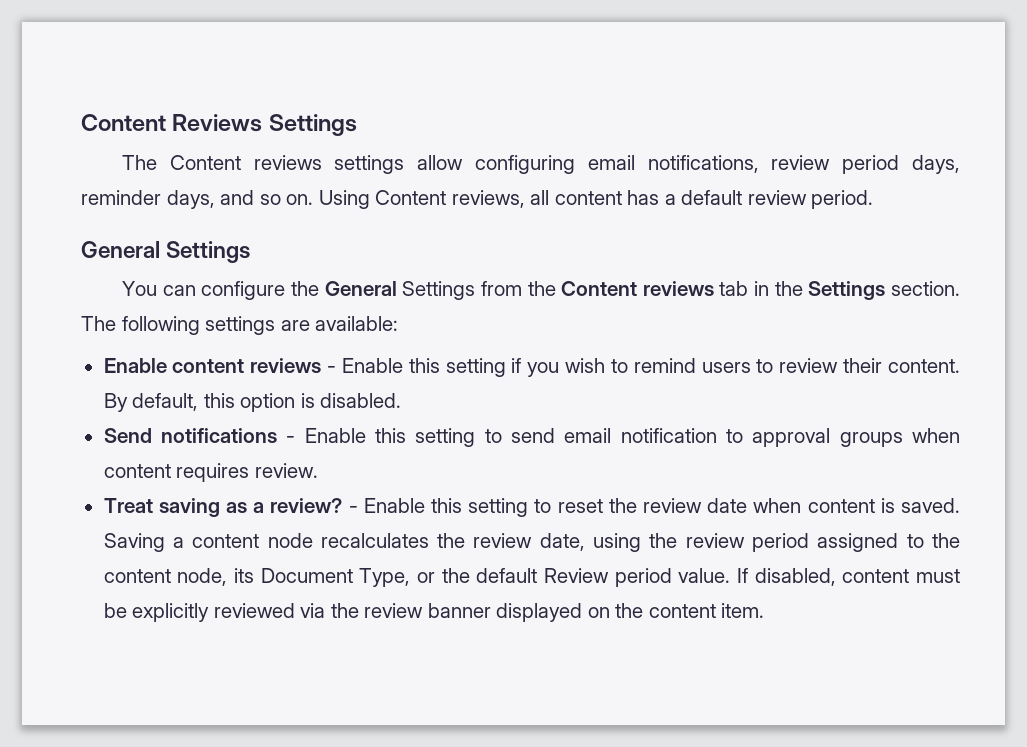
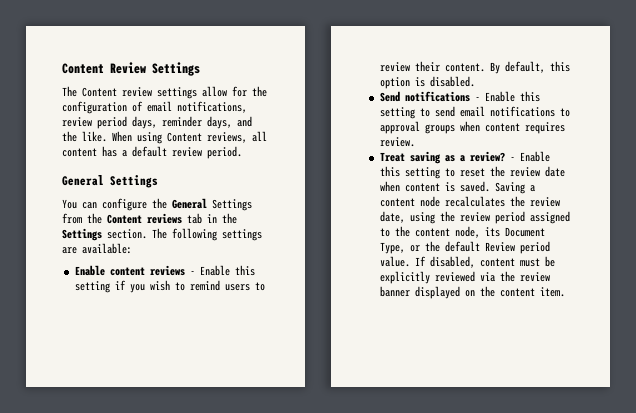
[81,114,263,132] Content Reviews -> [62,62,146,74] Content Review
[253,155,322,170] reviews -> [122,87,152,97] review
[475,155,576,174] configuring -> [232,86,267,97] [62,101,143,114] for the configuration of
[259,190,370,209] so on. Using -> [62,131,162,144] the like. When using
[620,428,717,443] notification -> [489,106,555,117] notifications

